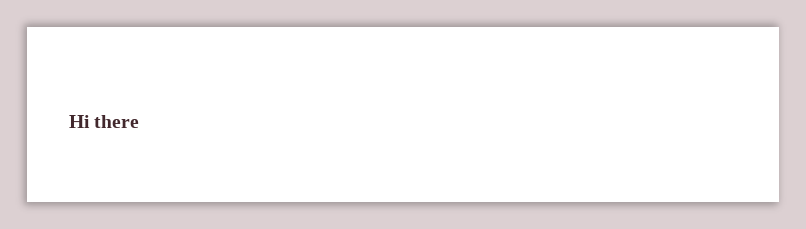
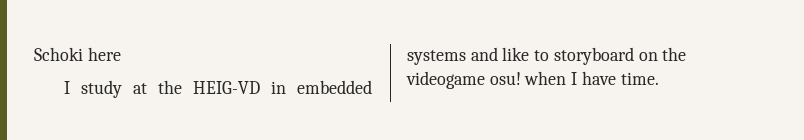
[69,115,140,128] Hi there -> [34,47,121,61] [64,80,372,98] [407,47,687,65] [406,71,659,89] Schoki here // I study at the HEIG-VD in embedded systems and like to storyboard on the videogame osu! when I have time.

